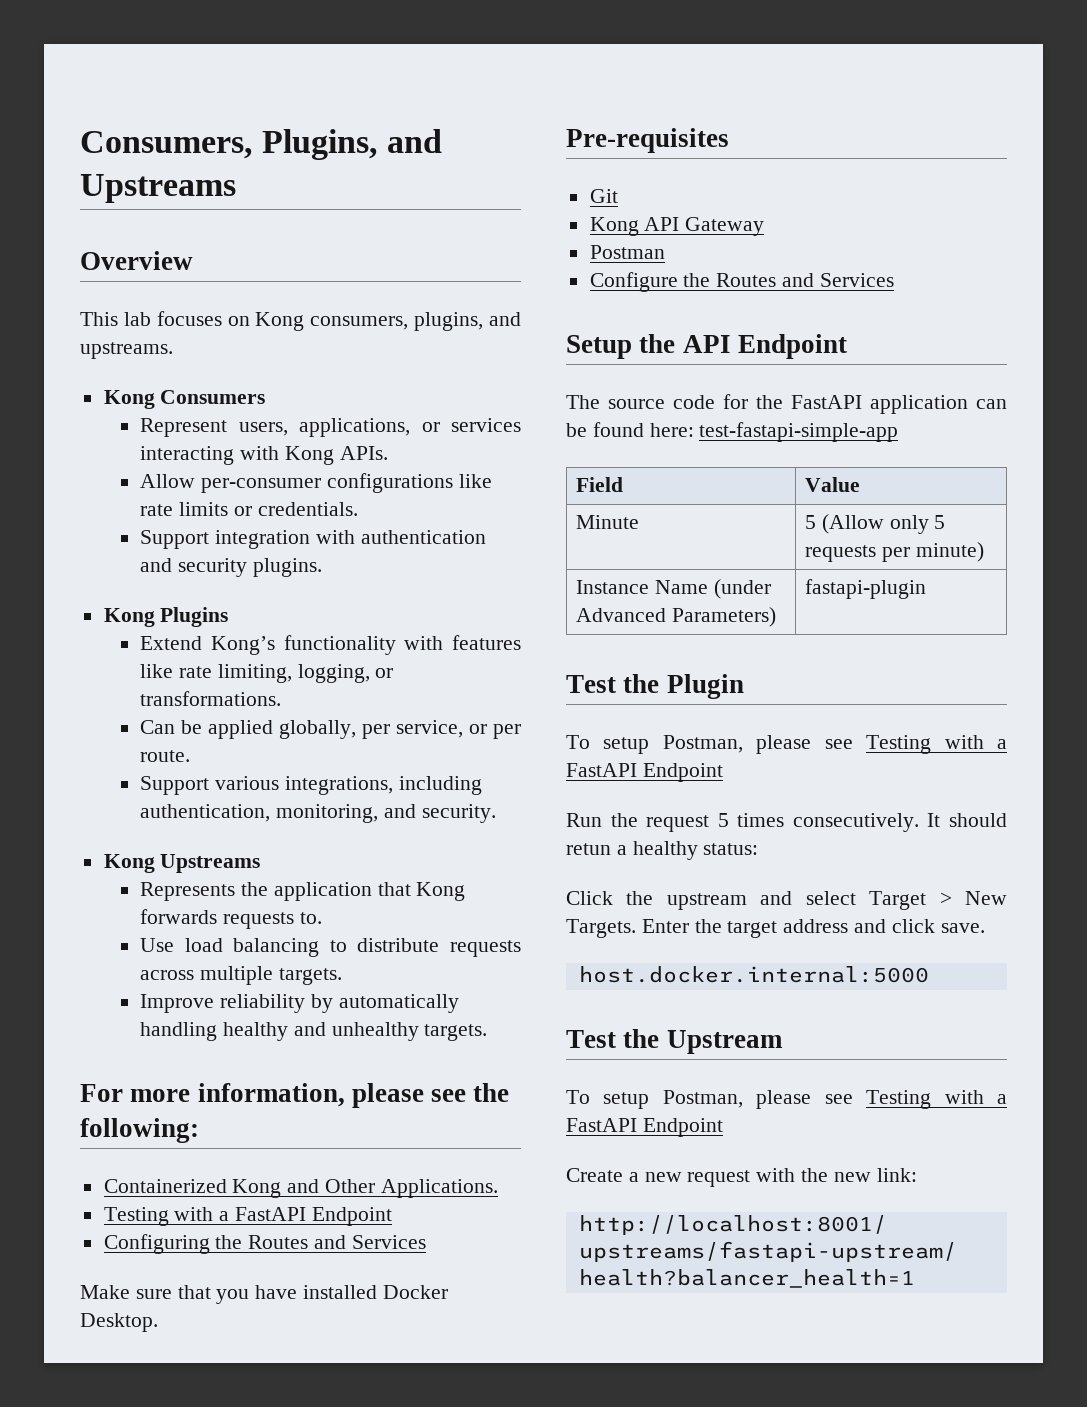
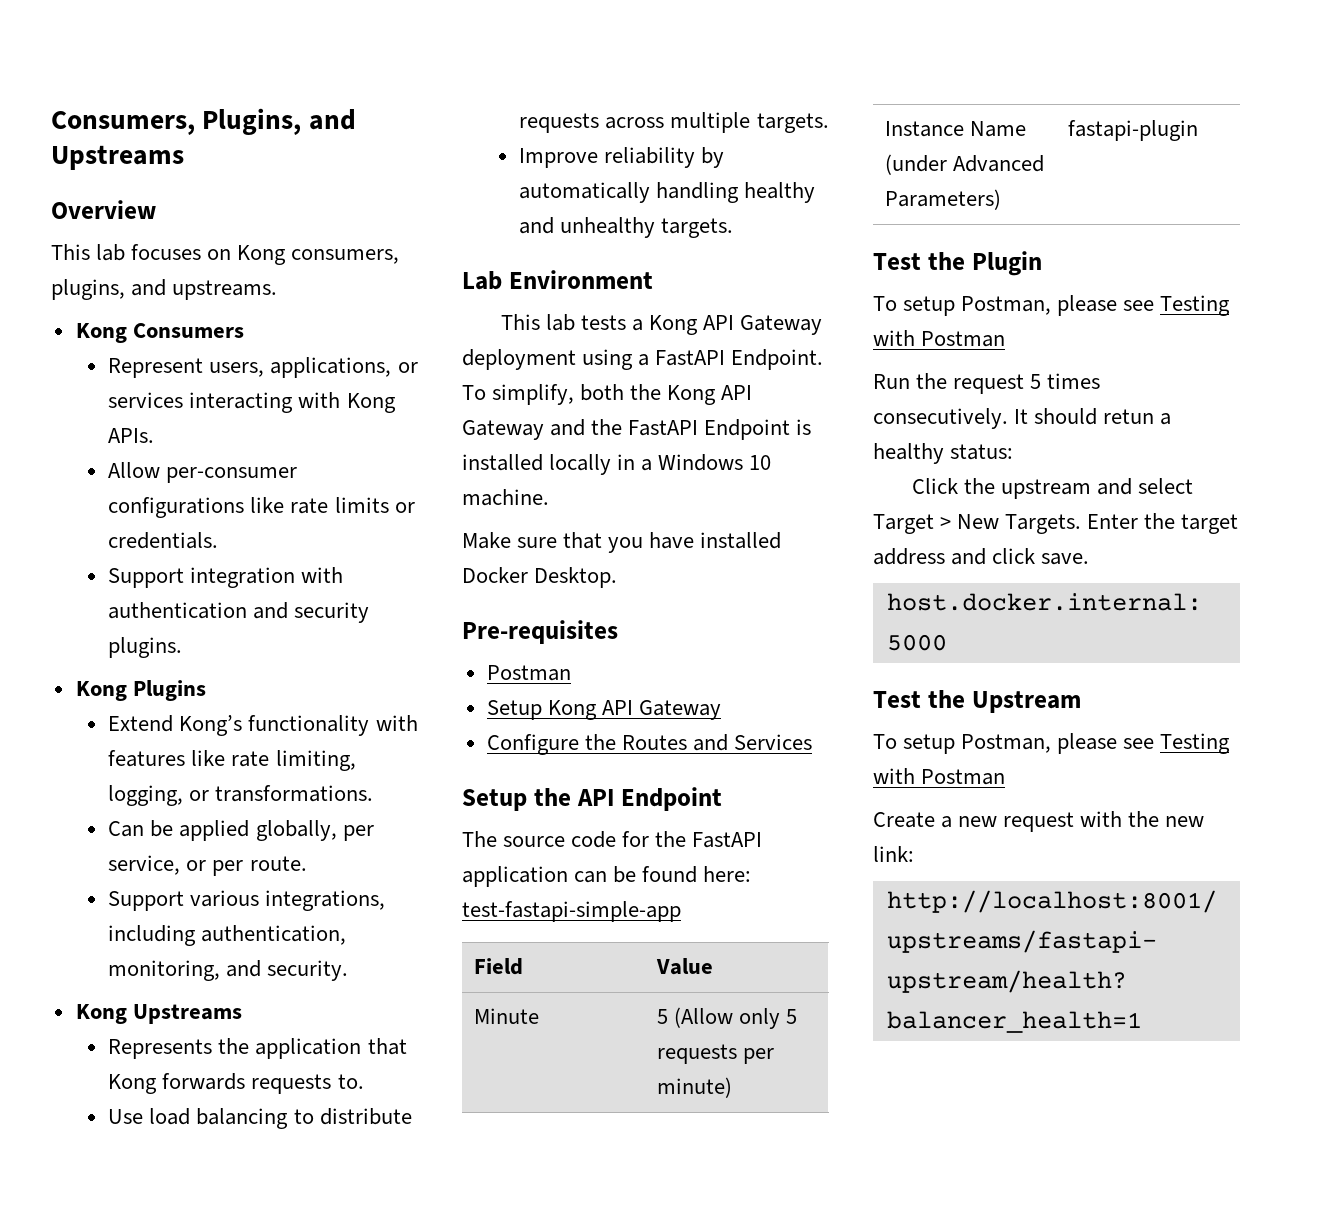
[80,1083,510,1108] [80,1118,199,1143] [103,1179,498,1198] [103,1207,392,1226] [103,1234,426,1254] For more information, please see the following: // Containerized Kong and Other Applications. // Testing with a FastAPI Endpoint // Configuring the Routes and Services -> [462,270,653,290] [500,314,823,335] [462,349,824,370] [462,384,753,405] [462,419,812,440] [462,454,772,475] [462,489,549,506] Lab Environment // This lab tests a Kong API Gateway deployment using a FastAPI Endpoint. To simplify, both the Kong API Gateway and the FastAPI Endpoint is installed locally in a Windows 10 machine.
[589,189,618,203] [589,217,765,236] [589,245,665,259] Git // Kong API Gateway // Postman -> [486,665,571,681] [486,700,721,720] Postman // Setup Kong API Gateway
[997,739,1007,749] [566,763,723,782] a FastAPI Endpoint -> [921,331,1006,347] Postman
[997,1094,1007,1104] [566,1118,723,1137] a FastAPI Endpoint -> [921,769,1006,785] Postman

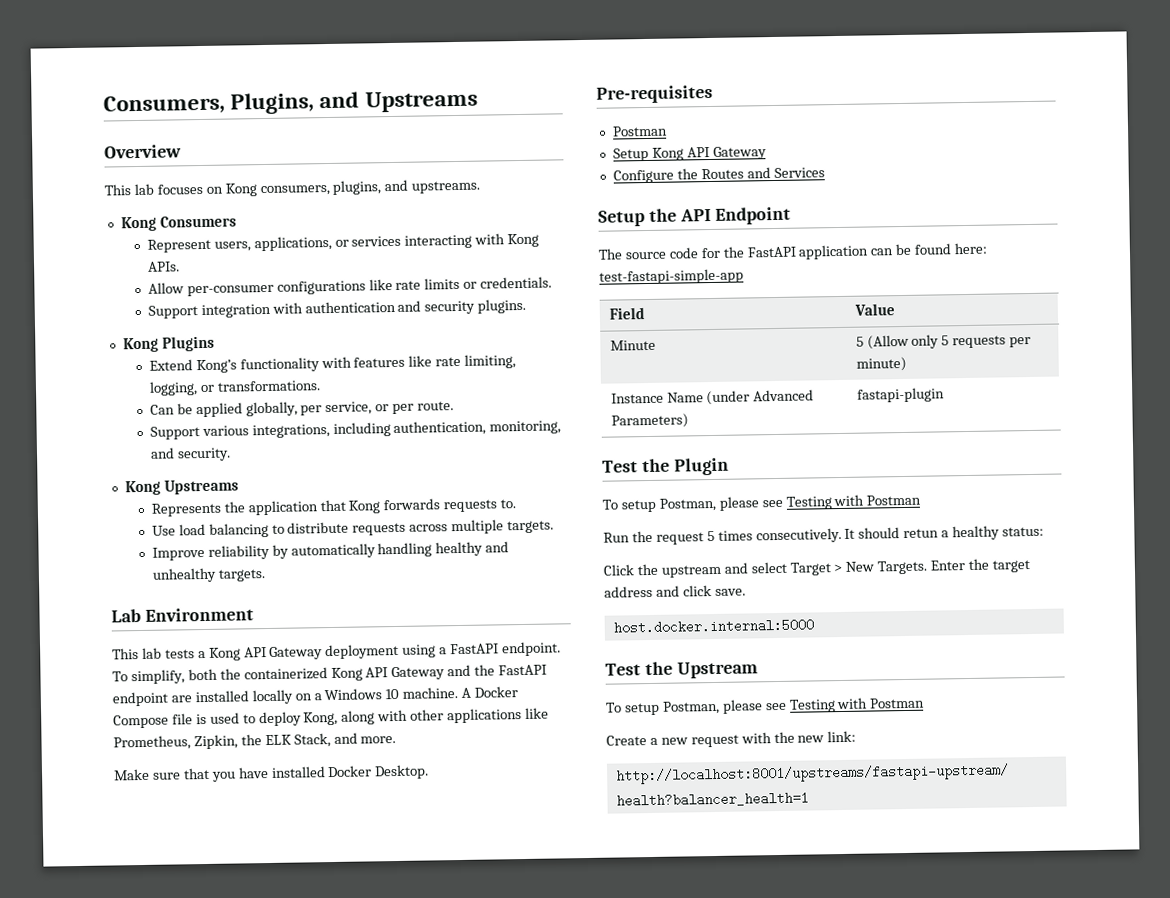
[731,349,824,370] Endpoint. -> [502,641,562,657] endpoint.
(662, 392) none -> [243,667,328,681] containerized
[704,419,812,440] Endpoint is -> [112,691,192,707] endpoint are
[617,454,636,470] in -> [294,693,312,701] on
(549, 497) none -> [461,686,519,698] [113,707,550,729] [113,732,397,751] A Docker Compose file is used to deploy Kong, along with other applications like Prometheus, Zipkin, the ELK Stack, and more.

